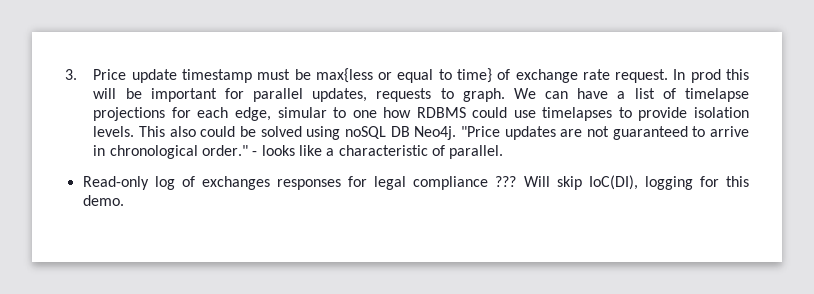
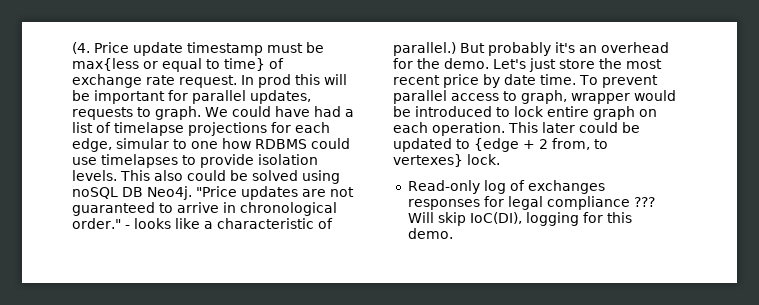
[65,69,77,80] 3. -> [72,42,90,54] (4.
[545,88,609,99] can have -> [232,106,341,117] could have had
[449,145,504,159] parallel. -> [393,42,669,56] [393,58,662,72] [393,74,658,88] [393,90,676,104] [393,106,657,120] [393,122,640,136] [393,138,608,152] [393,154,500,167] parallel.) But probably it's an overhead for the demo. Let's just store the most recent price by date time. To prevent parallel access to graph, wrapper would be introduced to lock entire graph on each operation. This later could be updated to {edge + 2 from, to vertexes} lock.

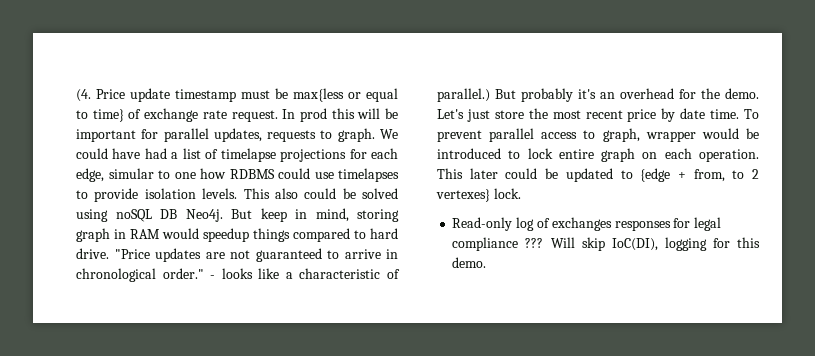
(192, 193) none -> [231,208,399,222] [76,228,398,242] [76,248,109,259] But keep in mind, storing graph in RAM would speedup things compared to hard drive.
[539,139,548,149] 2 -> (686, 175) none
(608, 144) none -> [752,169,759,179] 2

